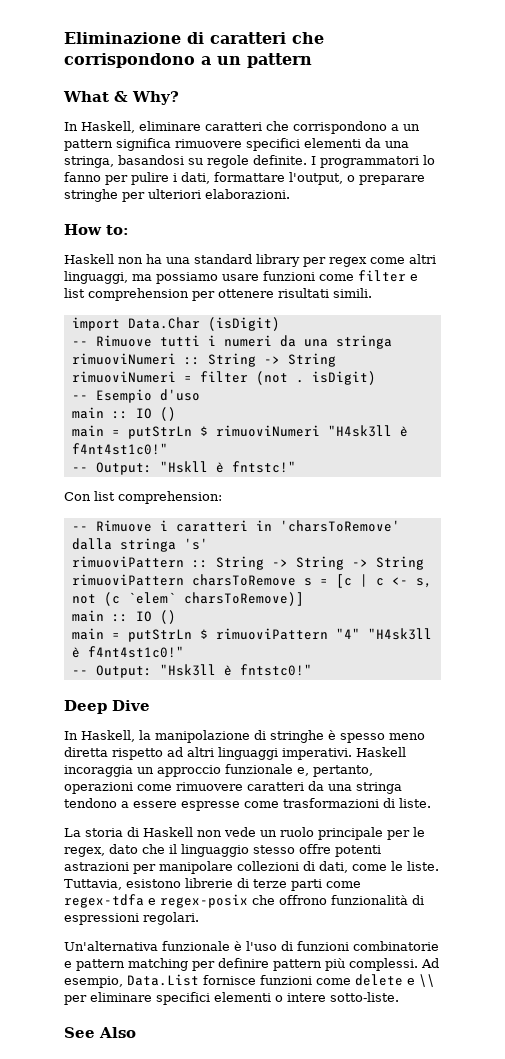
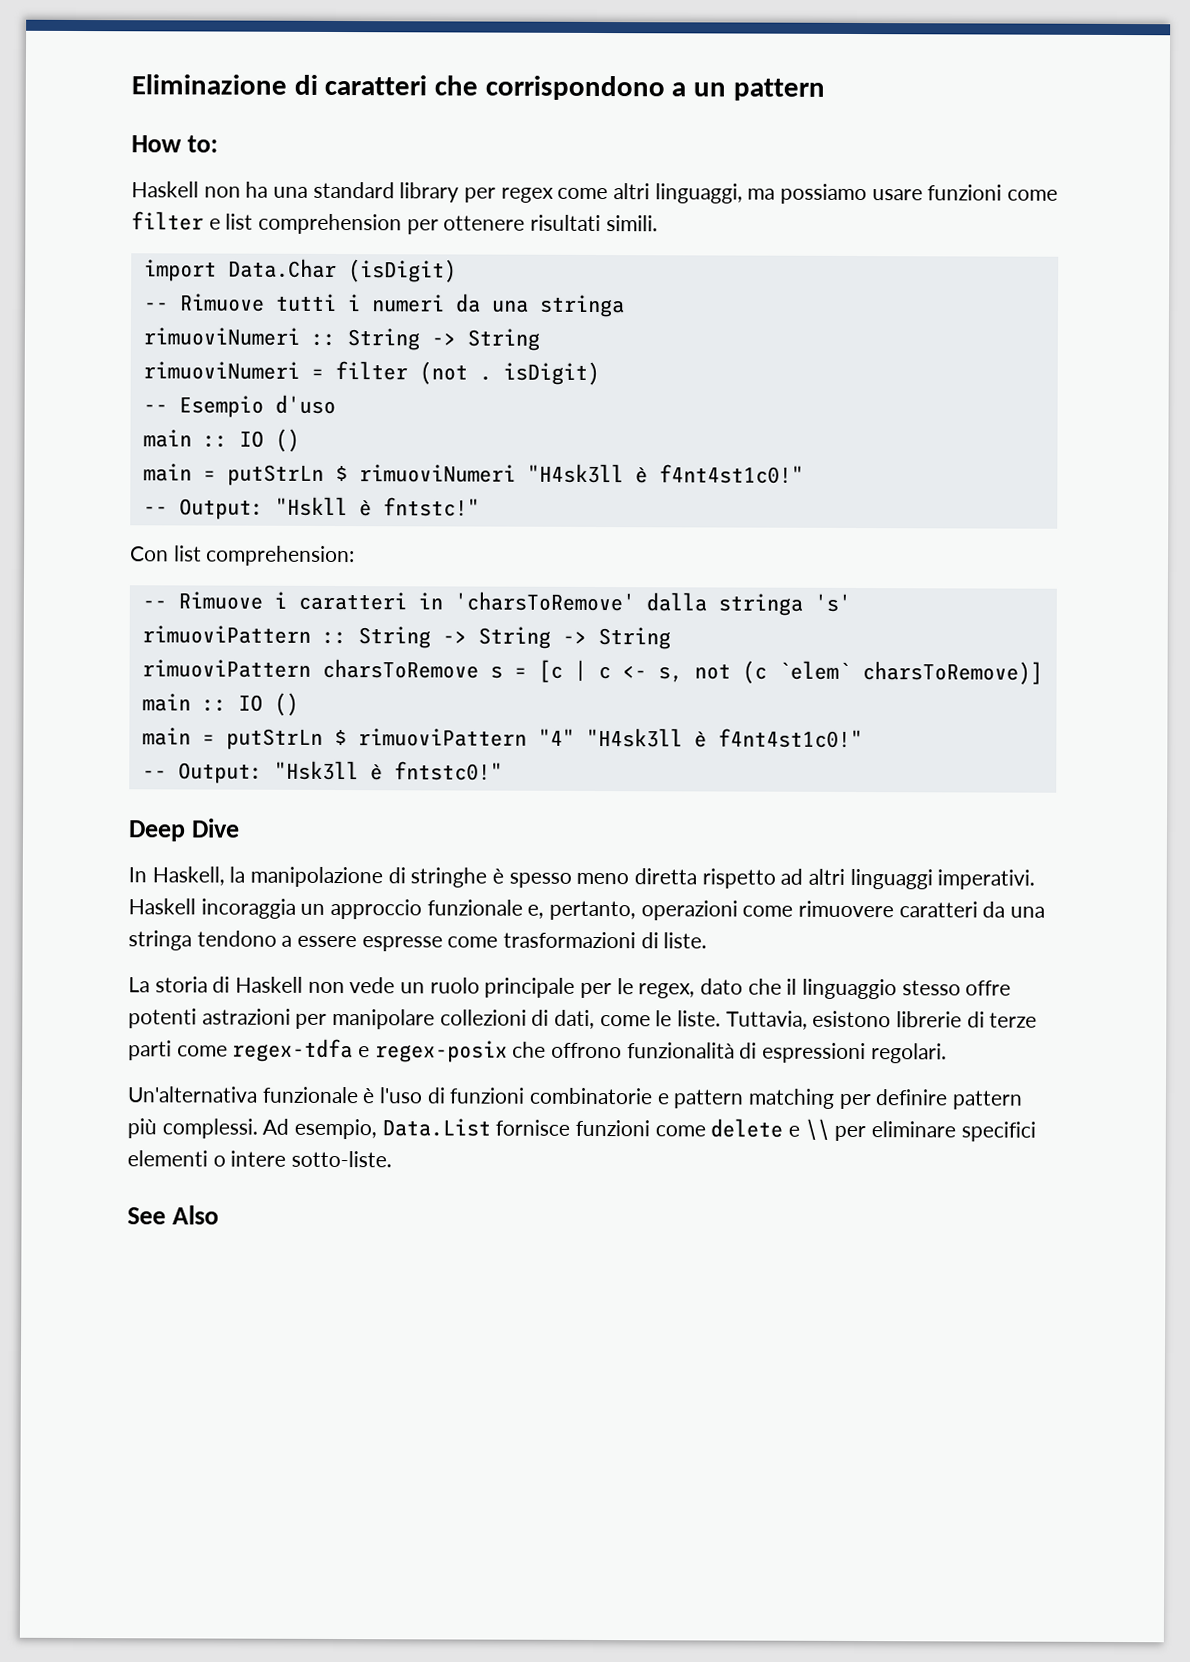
[63,91,179,105] [64,121,420,134] [64,138,409,151] [64,155,435,168] [64,172,425,185] [64,189,290,202] // What & Why? // In Haskell, eliminare caratteri che corrispondono a un pattern significa rimuovere specifici elementi da una stringa, basandosi su regole definite. I programmatori lo fanno per pulire i dati, formattare l'output, o preparare stringhe per ulteriori elaborazioni. -> (825, 89) none

